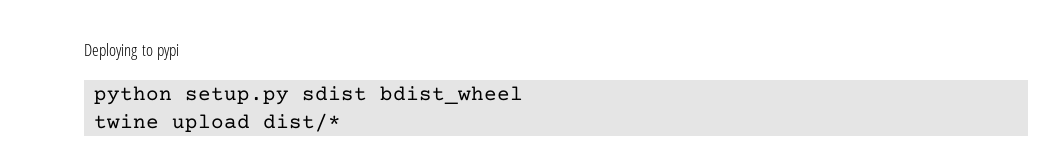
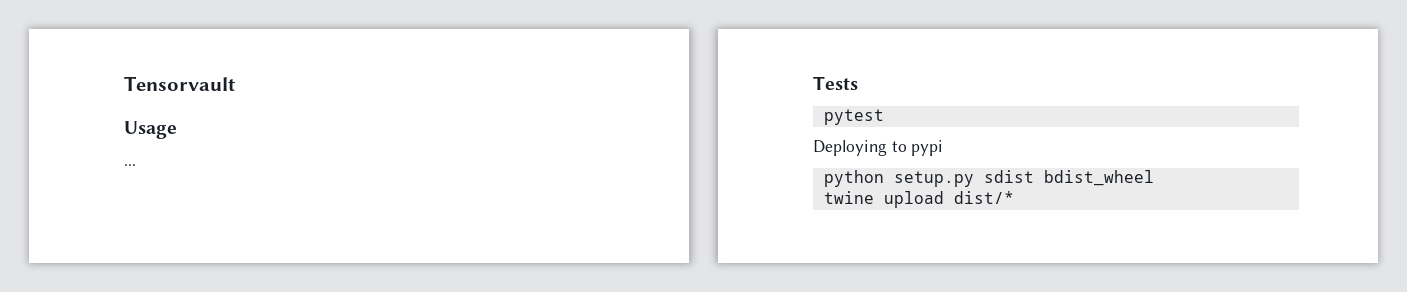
(84, 51) none -> [124,76,235,91] [124,121,177,139] [124,164,136,166] [813,76,858,90] [823,109,884,125] Tensorvault // Usage // ... // Tests // pytest //

